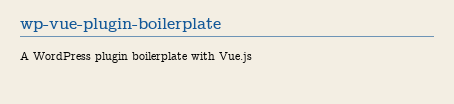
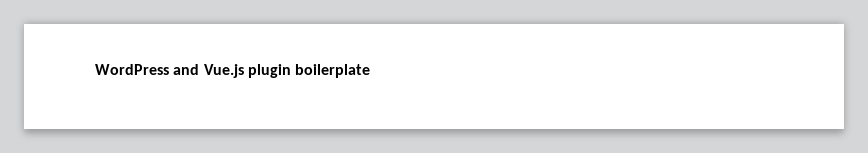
[20,18,221,32] [20,51,252,63] wp-vue-plugin-boilerplate // A WordPress plugin boilerplate with Vue.js -> [95,64,371,78] WordPress and Vue.js plugin boilerplate

